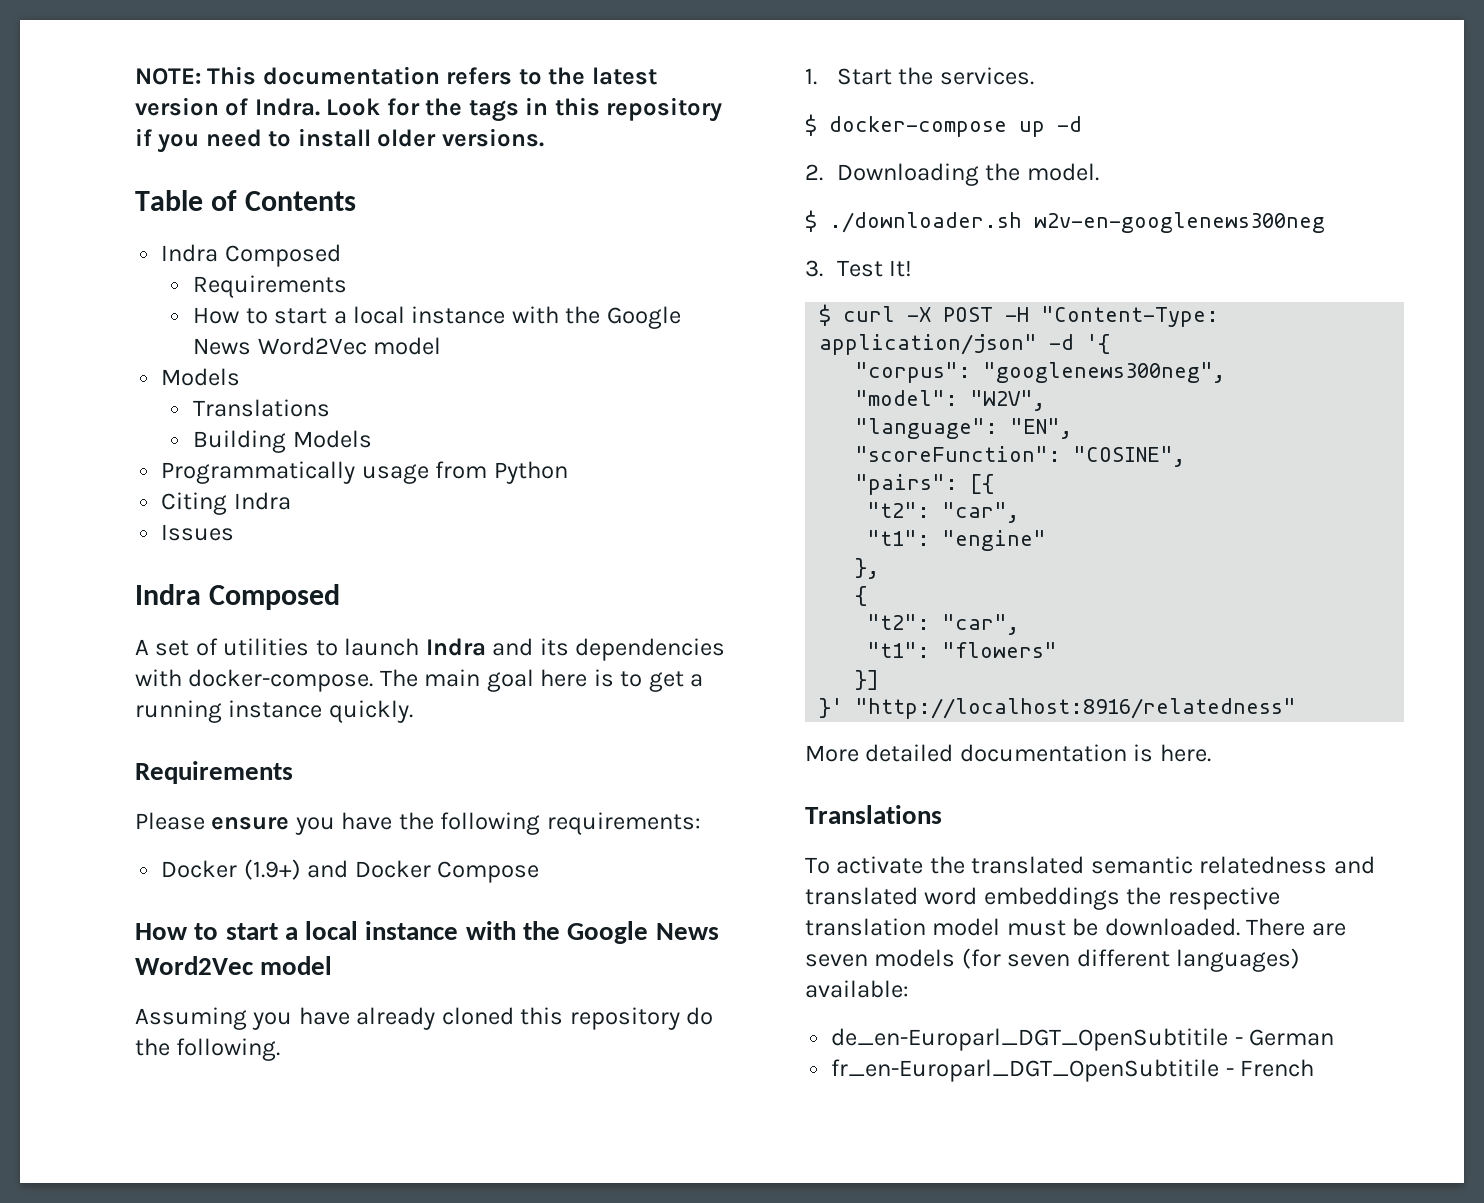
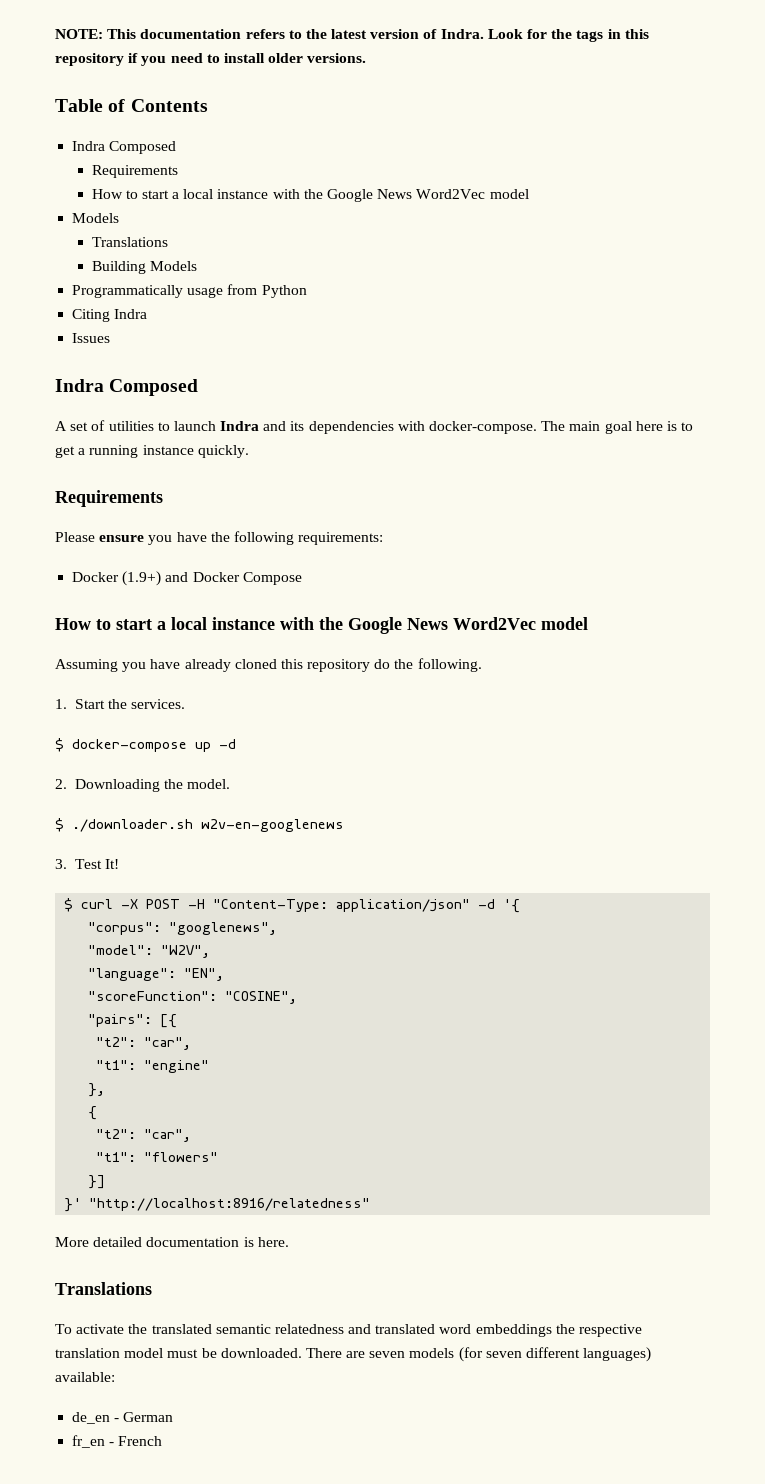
[1034,212,1325,233] w2v-en-googlenews300neg -> [201,819,344,832] w2v-en-googlenews
[983,362,1226,383] "googlenews300neg", -> [169,922,278,935] "googlenews",
[831,1028,1229,1051] de_en-Europarl_DGT_OpenSubtitile -> [72,1412,111,1424] de_en
[831,1059,1220,1082] fr_en-Europarl_DGT_OpenSubtitile -> [72,1435,106,1448] fr_en

